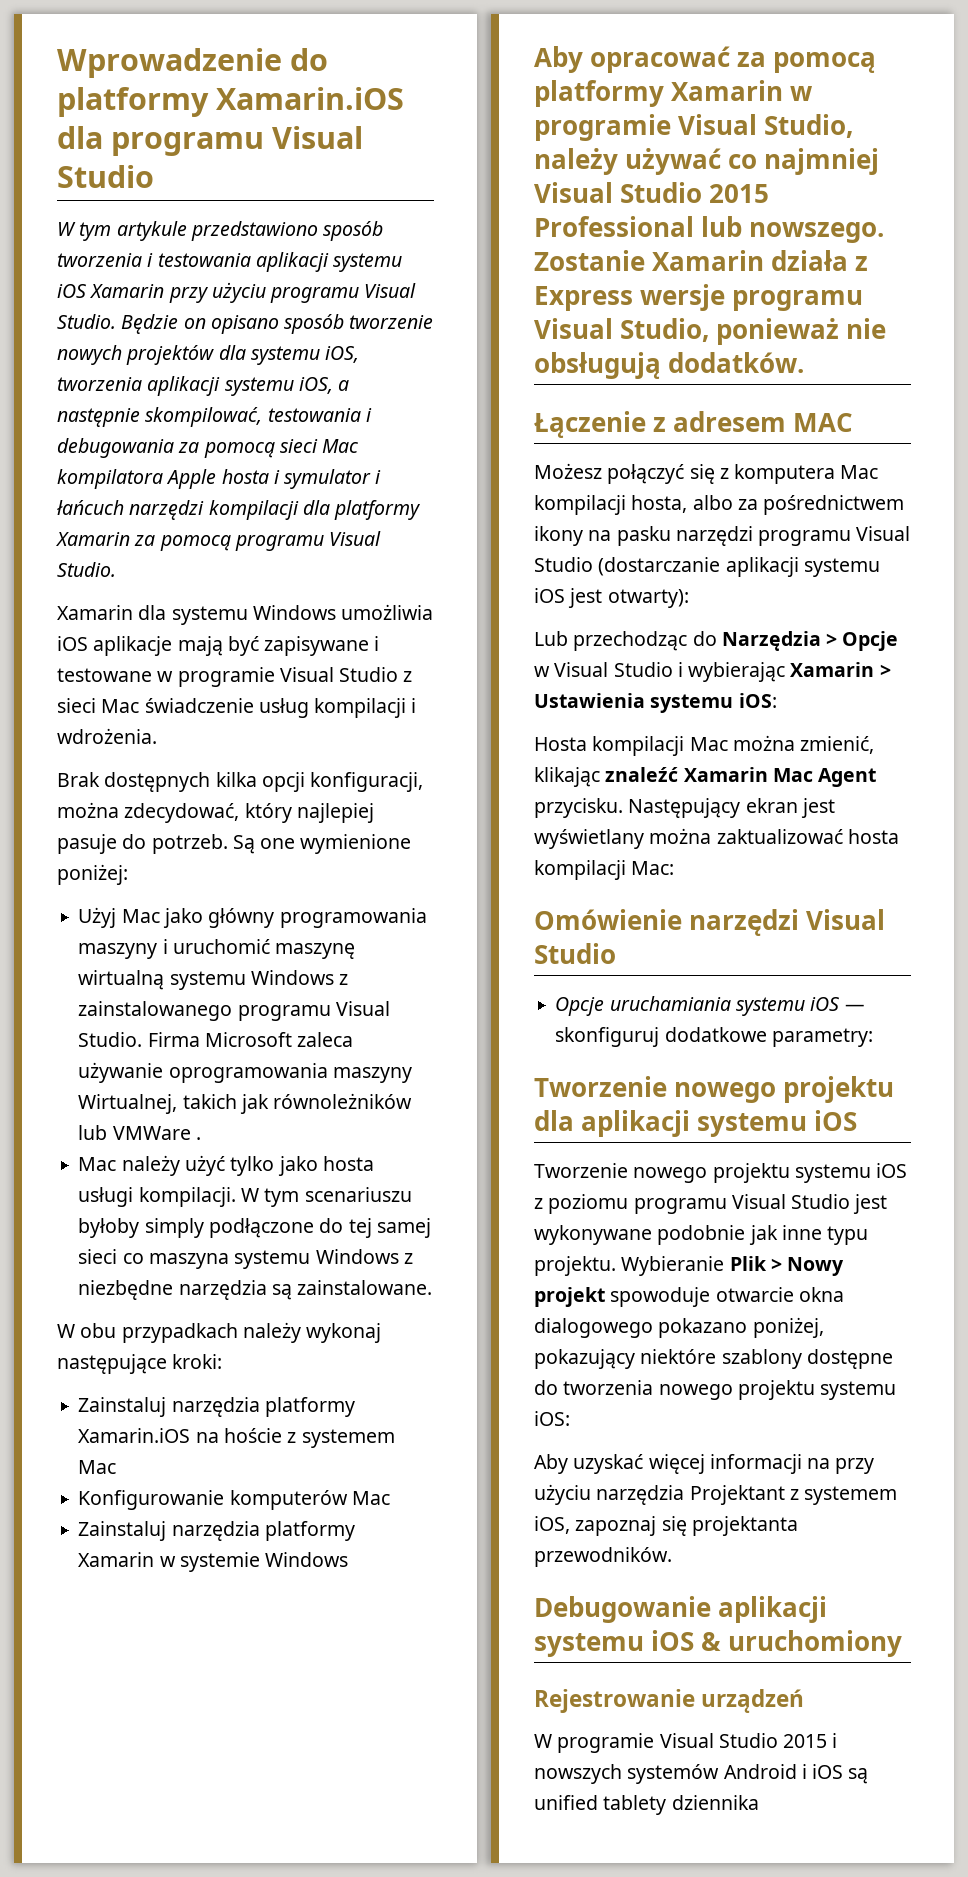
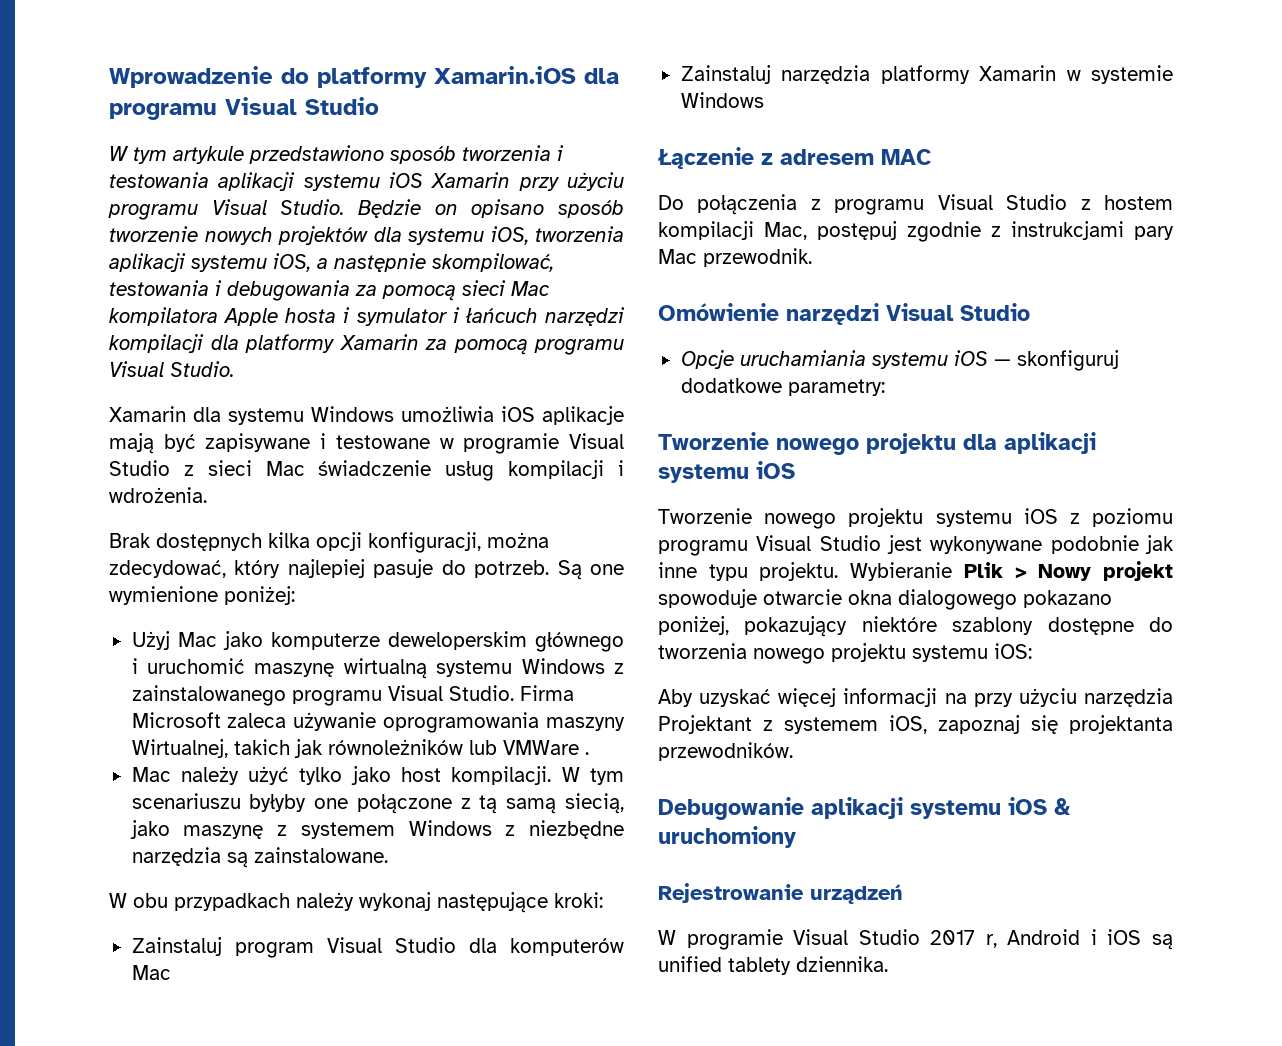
[208,908,427,928] [78,943,158,959] główny programowania maszyny -> [270,631,624,652] komputerze deweloperskim głównego
[322,1156,374,1171] [78,1187,134,1207] hosta usługi -> [401,767,442,782] host
[78,1218,431,1238] [78,1249,311,1269] byłoby simply podłączone do tej samej sieci co maszyna systemu -> [249,793,624,814] [129,820,395,839] byłyby one połączone z tą samą siecią, jako maszynę z systemem
[171,1397,355,1417] [78,1428,395,1448] [78,1460,117,1474] [78,1490,225,1510] narzędzia platformy Xamarin.iOS na hoście z systemem Mac // Konfigurowanie -> [234,937,497,958] program Visual Studio dla
[534,46,877,73] [534,80,813,107] [534,114,854,141] [534,148,880,175] [534,182,770,203] [534,216,885,243] [534,250,869,271] [534,284,864,311] [534,318,887,345] [534,352,805,379] [534,411,854,438] [534,463,879,484] [534,495,905,515] [534,526,911,546] [534,557,880,577] [534,588,689,608] [534,631,899,651] [534,662,891,682] [534,693,777,713] [534,735,875,756] [534,767,877,787] [534,798,835,818] [534,828,899,849] [534,860,675,880] Aby opracować za pomocą platformy Xamarin w programie Visual Studio, należy używać co najmniej Visual Studio 2015 Professional lub nowszego. Zostanie Xamarin działa z Express wersje programu Visual Studio, ponieważ nie obsługują dodatków. // Łączenie z adresem MAC // Możesz połączyć się z komputera Mac kompilacji hosta, albo za pośrednictwem ikony na pasku narzędzi programu Visual Studio (dostarczanie aplikacji systemu iOS jest otwarty): // Lub przechodząc do Narzędzia > Opcje w Visual Studio i wybierając Xamarin > Ustawienia systemu iOS: // Hosta kompilacji Mac można zmienić, klikając znaleźć Xamarin Mac Agent przycisku. Następujący ekran jest wyświetlany można zaktualizować hosta kompilacji Mac: -> [658,147,931,169] [658,194,1173,215] [658,221,1174,242] [658,248,812,267] Łączenie z adresem MAC // Do połączenia z programu Visual Studio z hostem kompilacji Mac, postępuj zgodnie z instrukcjami pary Mac przewodnik.
[783,1733,838,1748] [534,1764,720,1784] 2015 i nowszych systemów -> [930,930,997,948] 2017 r,
[671,1795,759,1810] dziennika -> [796,956,888,972] dziennika.

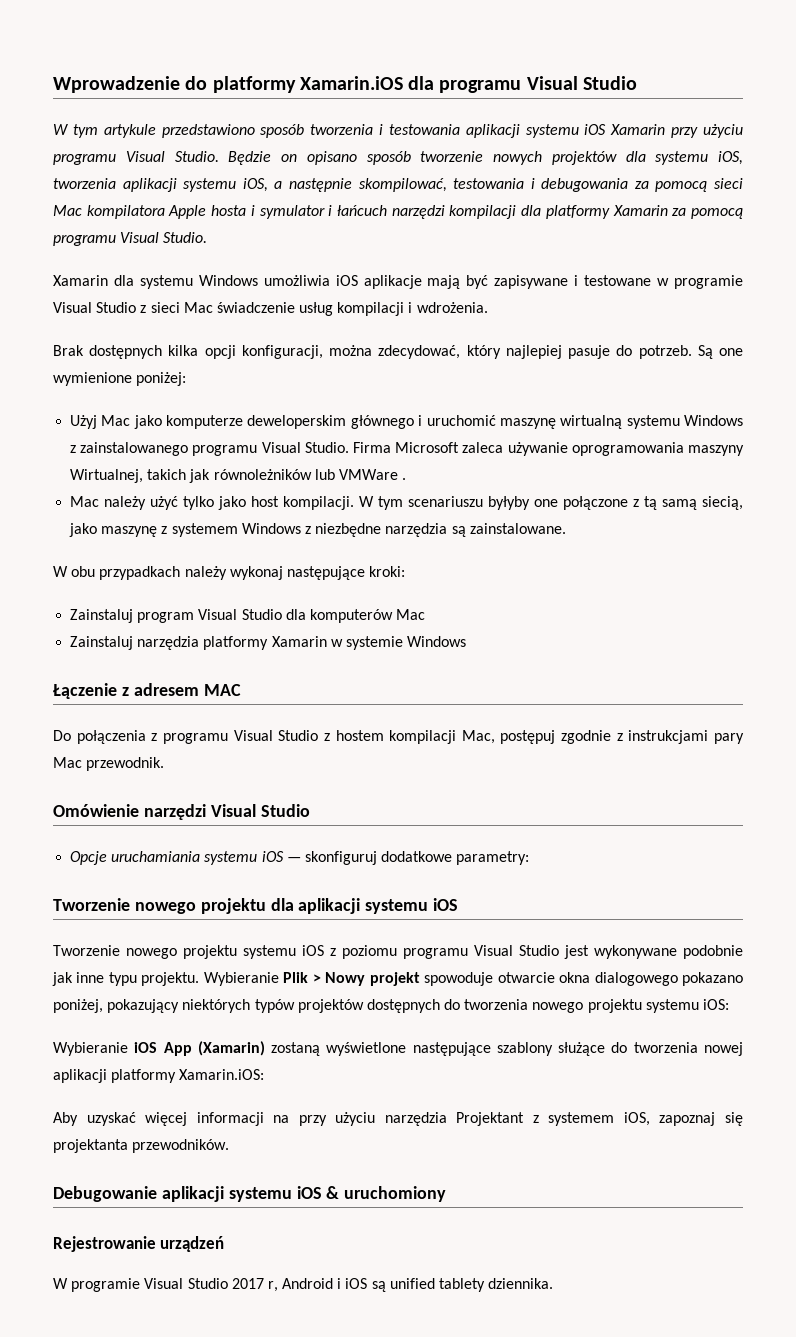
[861,616,1134,635] niektóre szablony dostępne -> [182,999,440,1013] niektórych typów projektów dostępnych
(1032, 651) none -> [53,1041,743,1056] [53,1069,265,1083] // Wybieranie iOS App (Xamarin) zostaną wyświetlone następujące szablony służące do tworzenia nowej aplikacji platformy Xamarin.iOS:

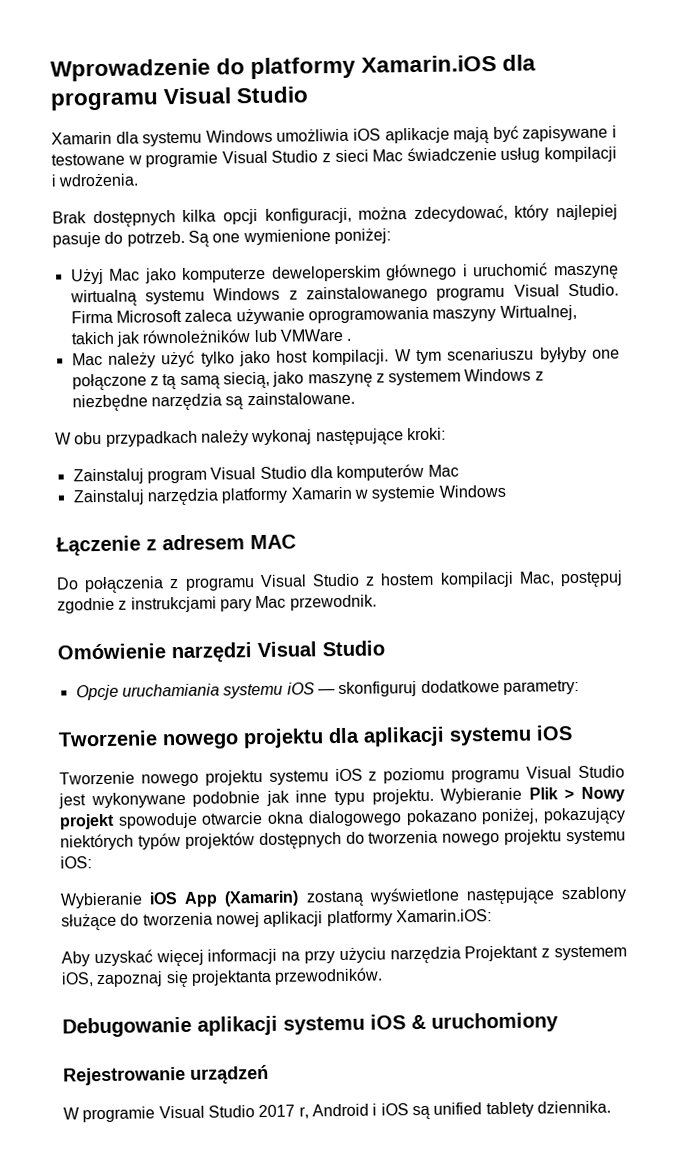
[53,124,743,138] [53,151,743,165] [53,178,744,192] [53,205,743,219] [53,232,208,246] // W tym artykule przedstawiono sposób tworzenia i testowania aplikacji systemu iOS Xamarin przy użyciu programu Visual Studio. Będzie on opisano sposób tworzenie nowych projektów dla systemu iOS, tworzenia aplikacji systemu iOS, a następnie skompilować, testowania i debugowania za pomocą sieci Mac kompilatora Apple hosta i symulator i łańcuch narzędzi kompilacji dla platformy Xamarin za pomocą programu Visual Studio. -> (309, 95) none

